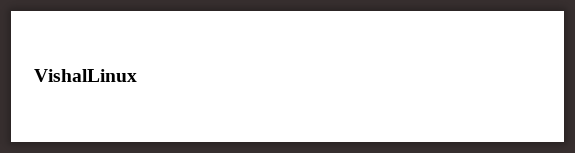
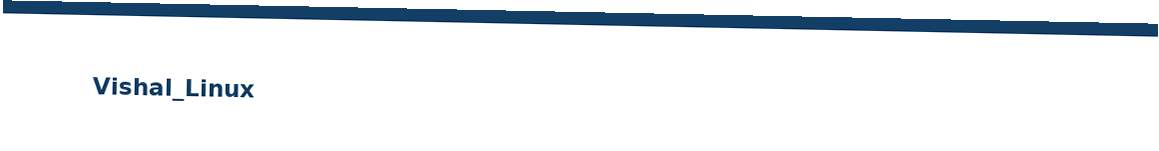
[34,69,137,82] VishalLinux -> [92,77,255,103] Vishal_Linux

